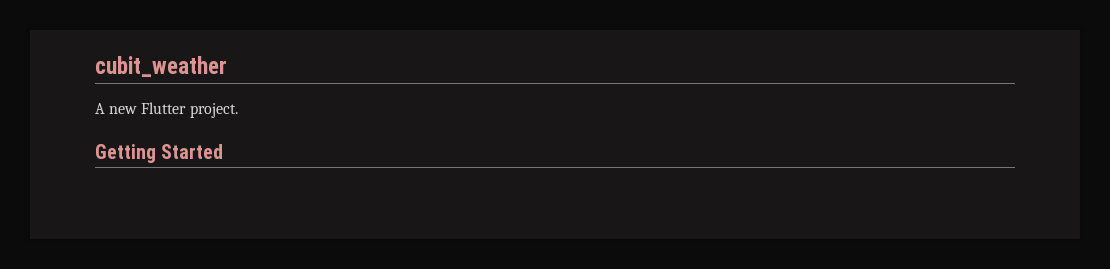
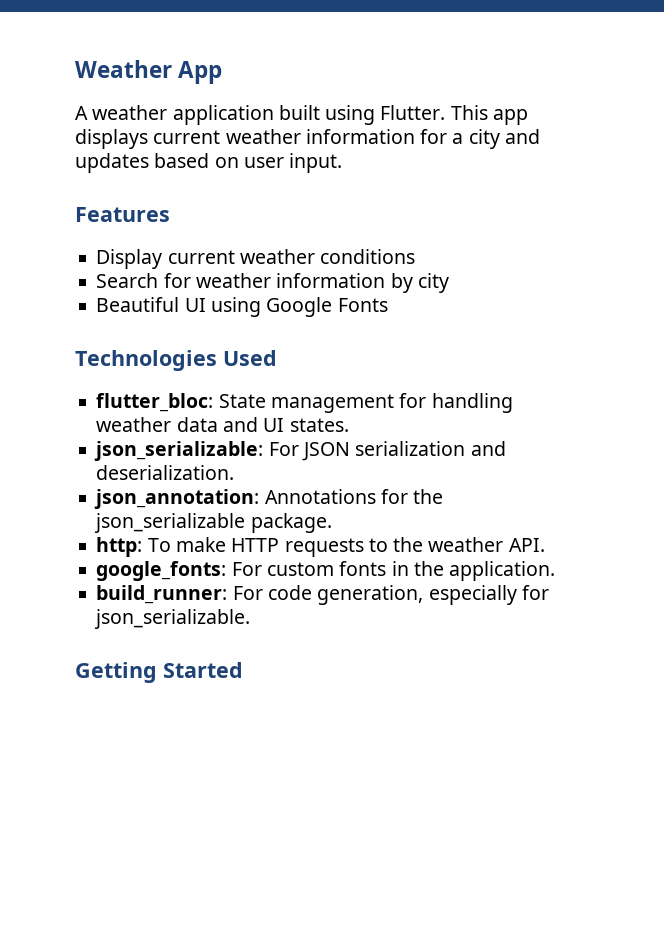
[95,56,227,77] cubit_weather -> [75,60,223,84] Weather App
[109,102,238,118] new Flutter project. -> [92,105,528,125] [75,129,540,149] [75,153,343,173] [75,207,170,222] [96,249,416,269] [96,273,449,293] [96,297,388,317] [75,350,277,371] [96,393,513,413] [96,417,349,432] [94,441,506,461] [96,465,235,480] [94,489,444,509] [94,513,332,533] [96,537,545,557] [96,561,556,581] [96,585,549,605] [94,609,251,629] weather application built using Flutter. This app displays current weather information for a city and updates based on user input. // Features // Display current weather conditions // Search for weather information by city // Beautiful UI using Google Fonts // Technologies Used // flutter_bloc: State management for handling weather data and UI states. // json_serializable: For JSON serialization and deserialization. // json_annotation: Annotations for the json_serializable package. // http: To make HTTP requests to the weather API. // google_fonts: For custom fonts in the application. // build_runner: For code generation, especially for json_serializable.

